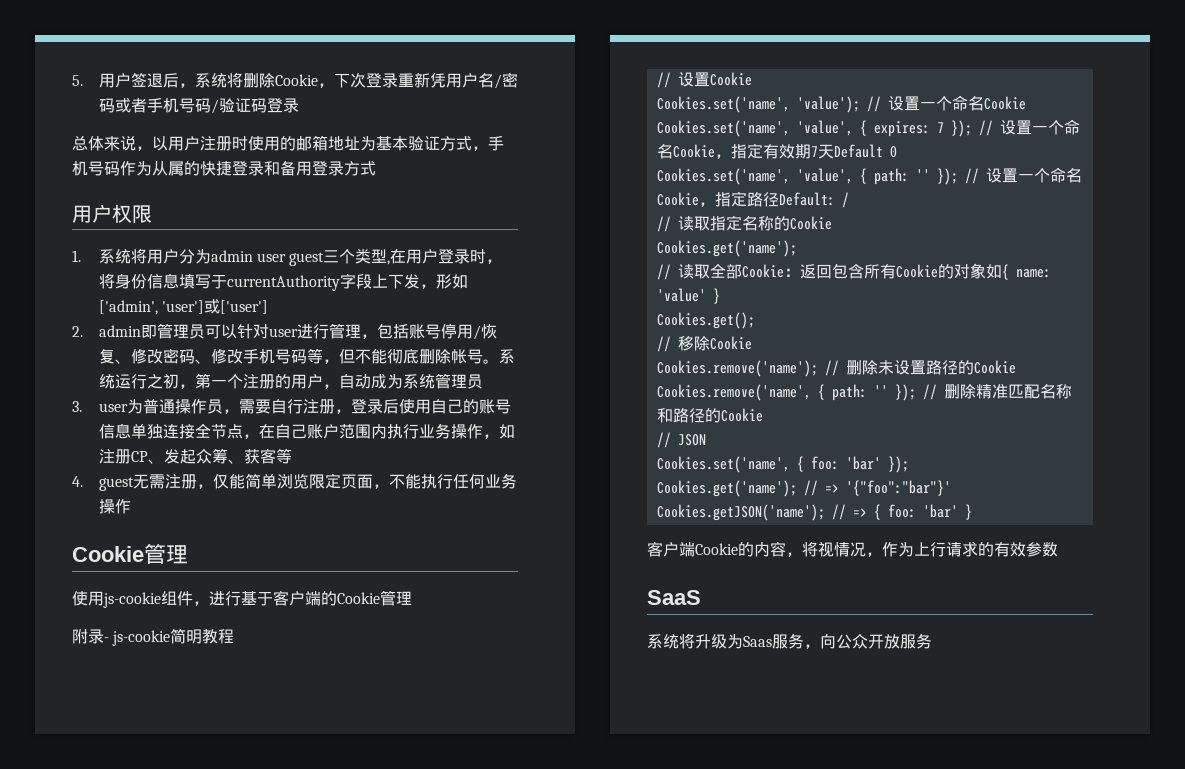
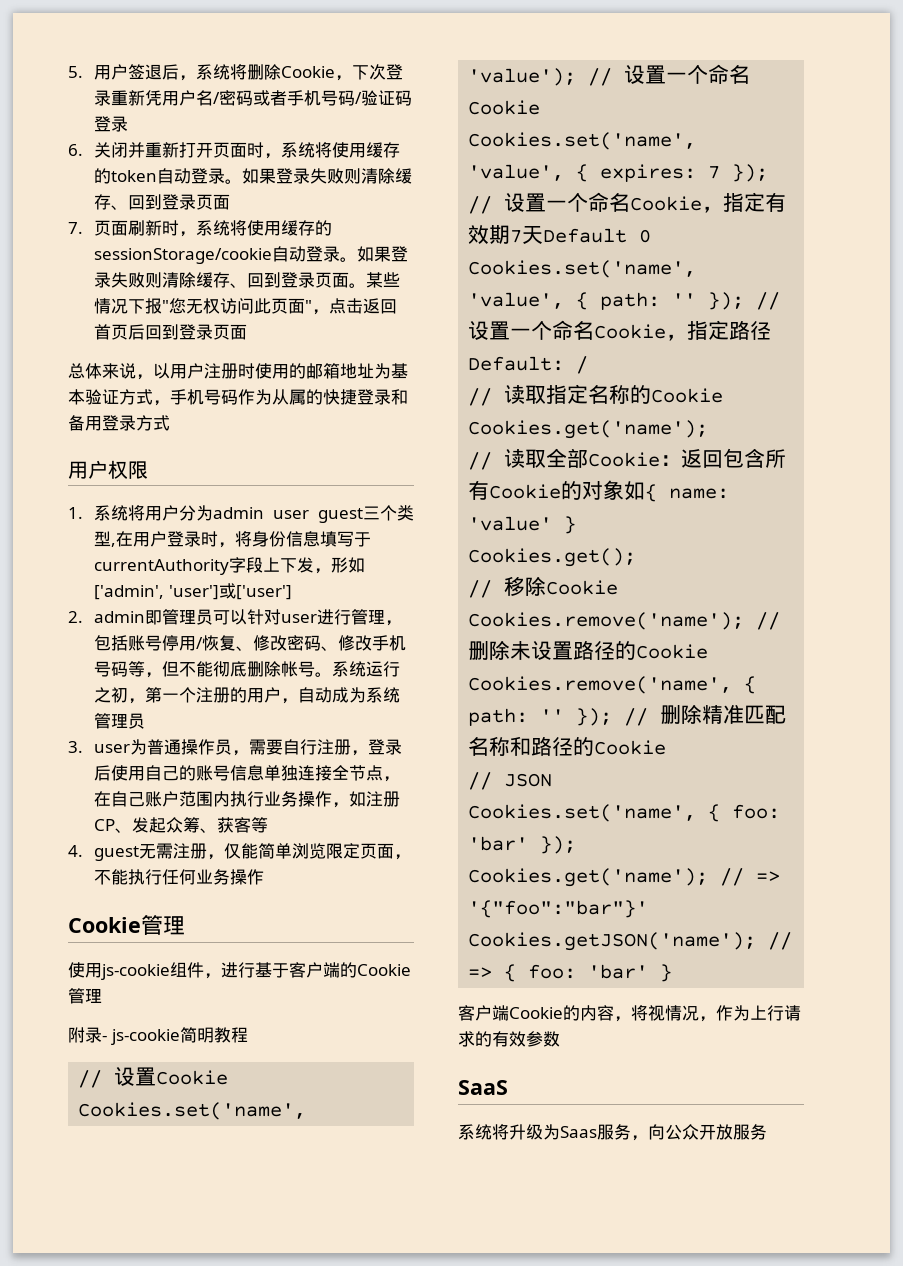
(299, 105) none -> [68,142,401,159] [94,168,413,184] [94,194,231,210] [68,220,333,237] [94,246,409,264] [94,272,401,288] [94,298,398,315] [94,324,248,340] // 6.关闭并重新打开页面时，系统将使用缓存的token自动登录。如果登录失败则清除缓存、回到登录页面 // 7.页面刷新时，系统将使用缓存的sessionStorage/cookie自动登录。如果登录失败则清除缓存、回到登录页面。某些情况下报"您无权访问此页面"，点击返回首页后回到登录页面

